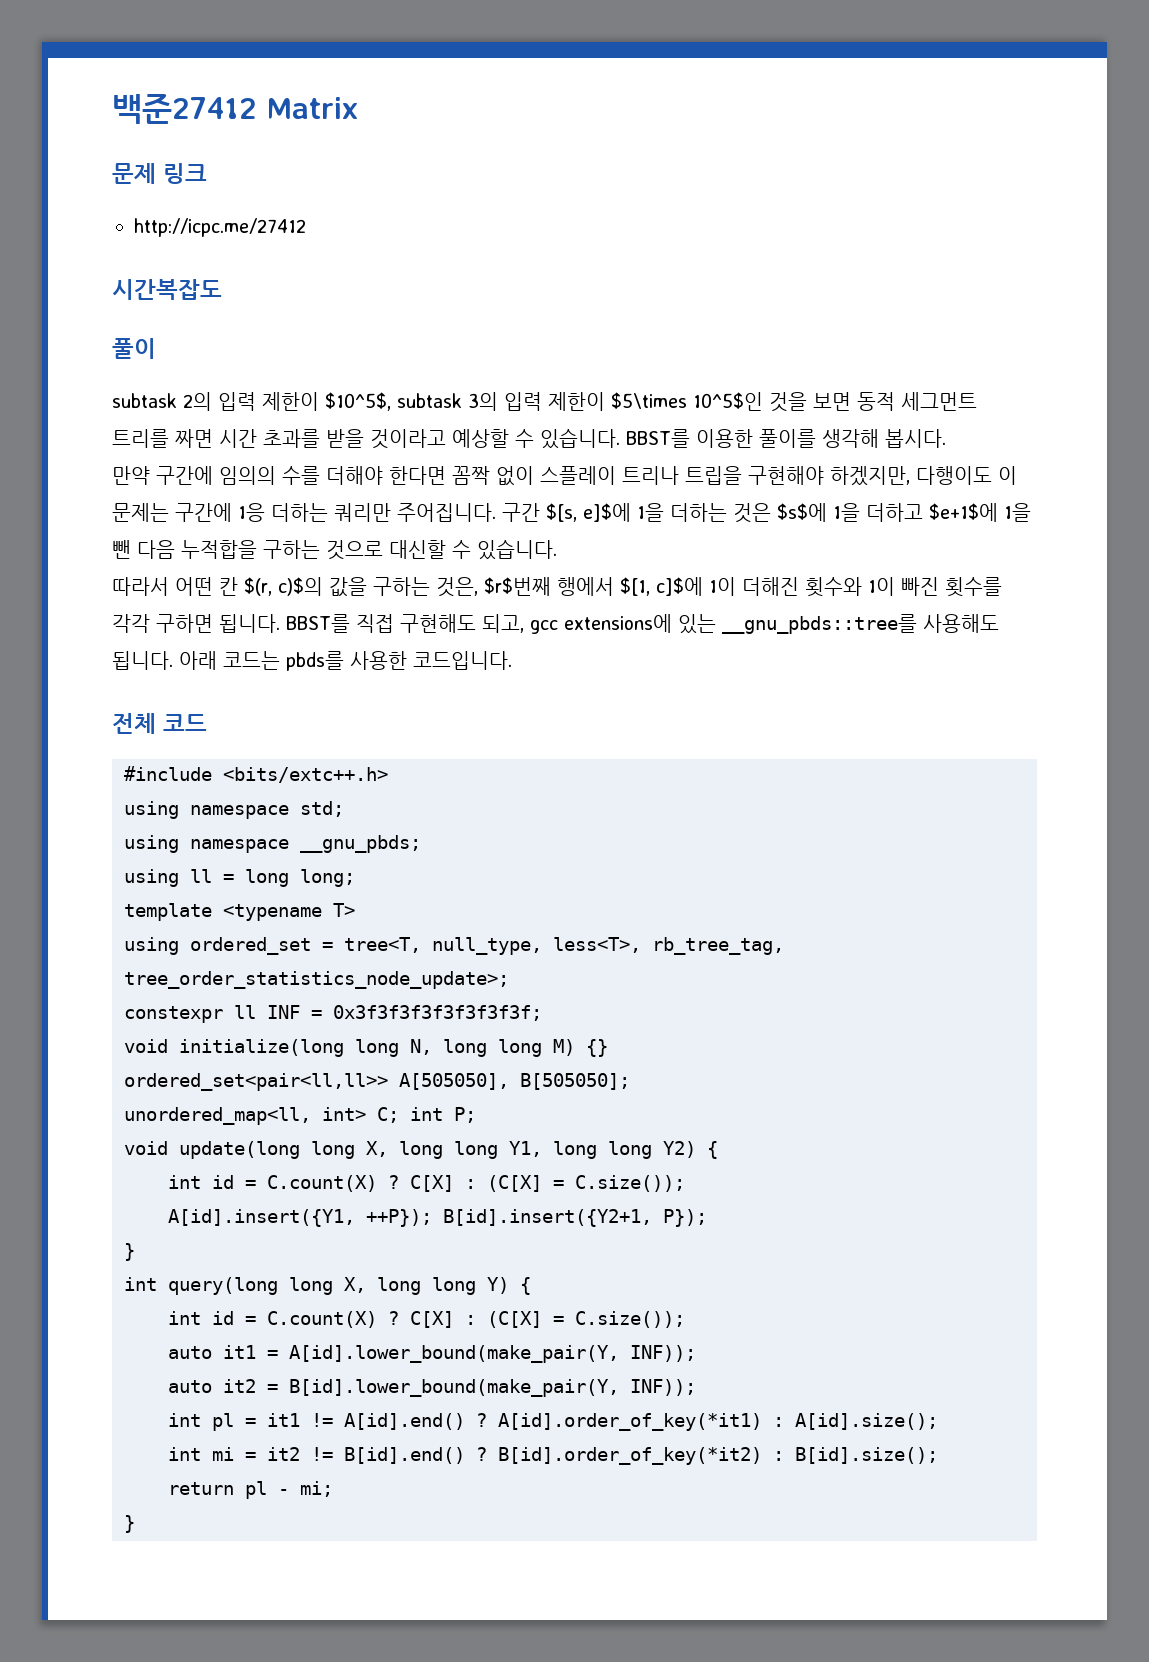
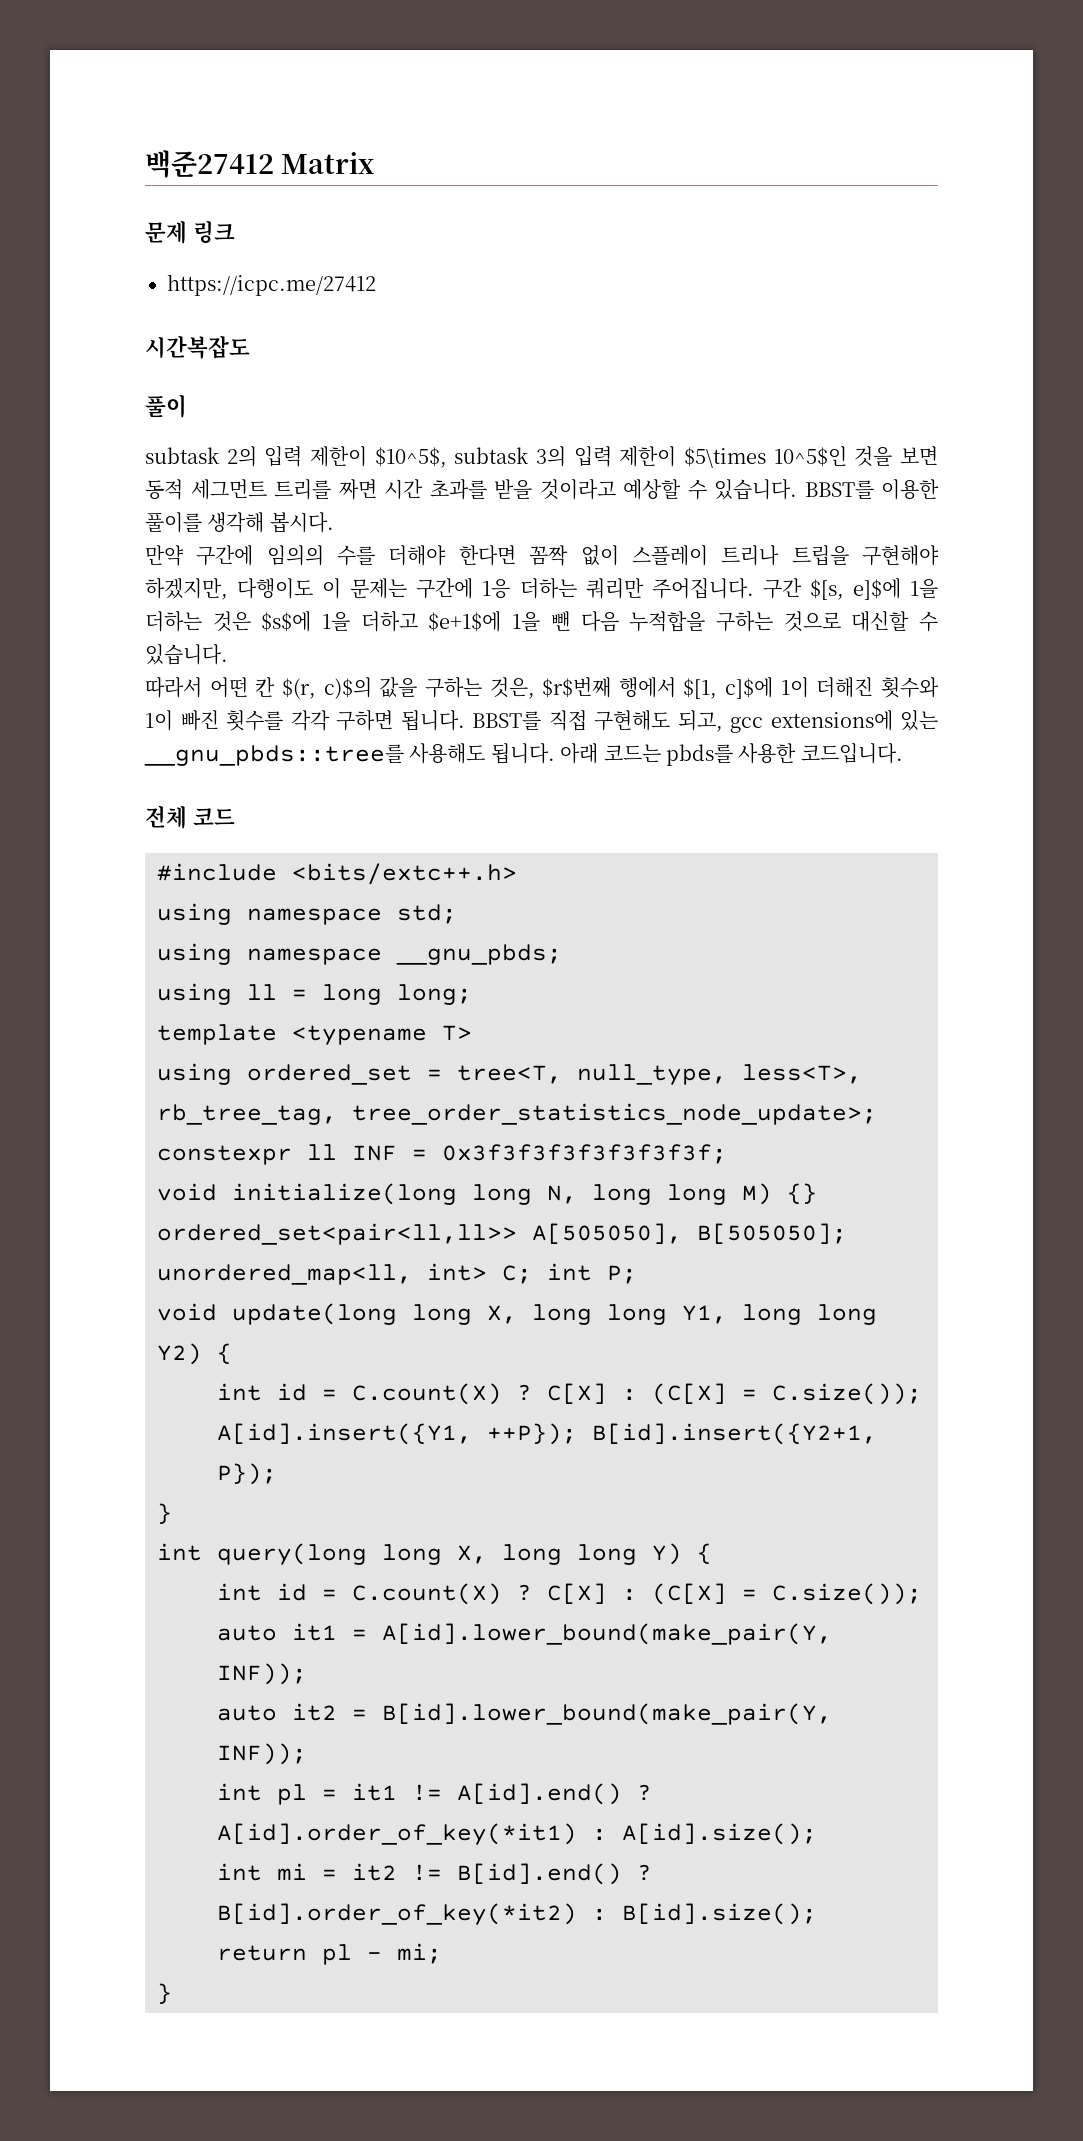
[134,218,306,237] http://icpc.me/27412 -> [167,274,376,296] https://icpc.me/27412

